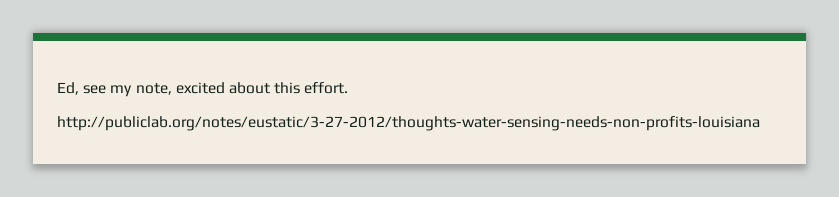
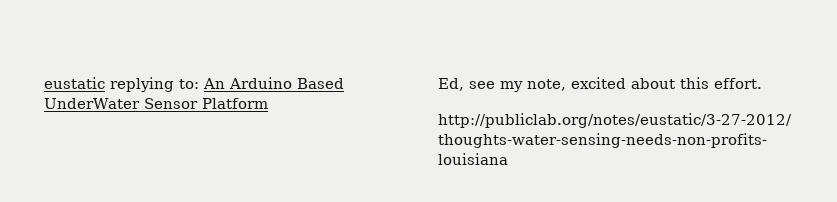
(57, 88) none -> [44,77,344,92] [44,98,268,109] eustatic replying to: An Arduino Based UnderWater Sensor Platform //

